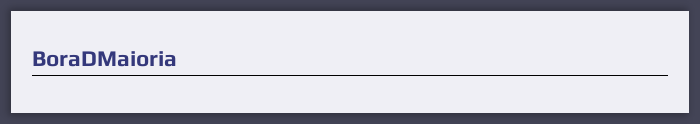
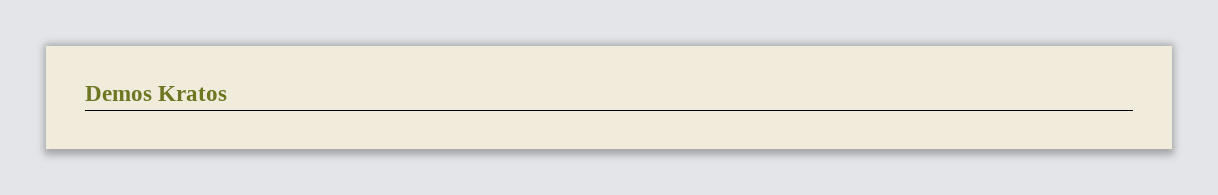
[32,51,177,67] BoraDMaioria -> [85,86,228,101] Demos Kratos

